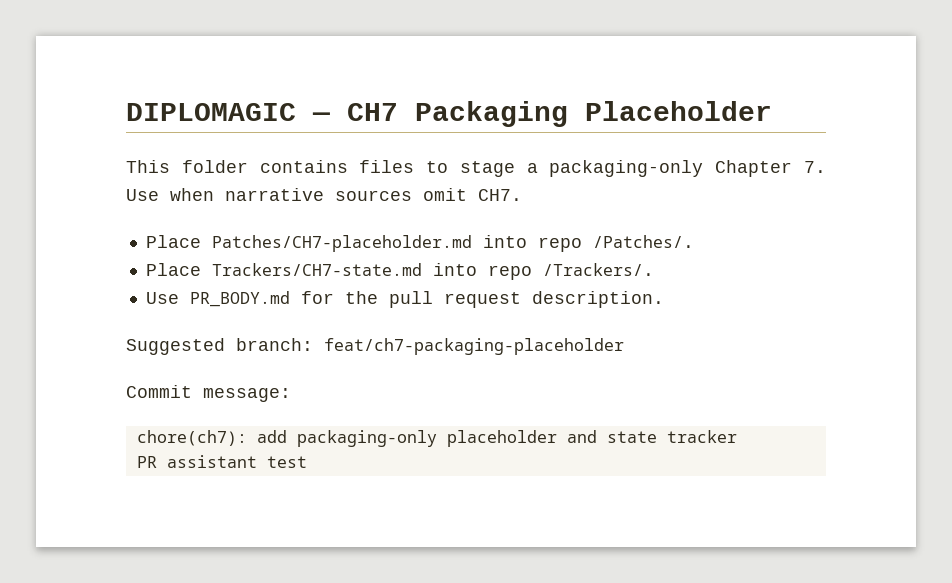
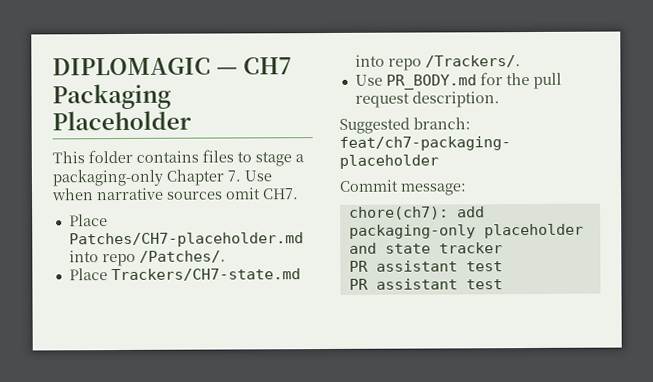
(307, 462) none -> [348,278,503,290] // PR assistant test

